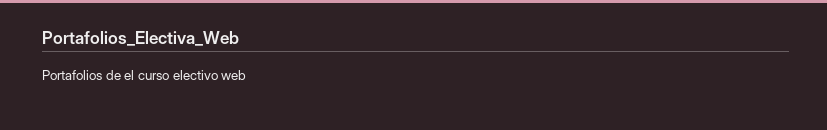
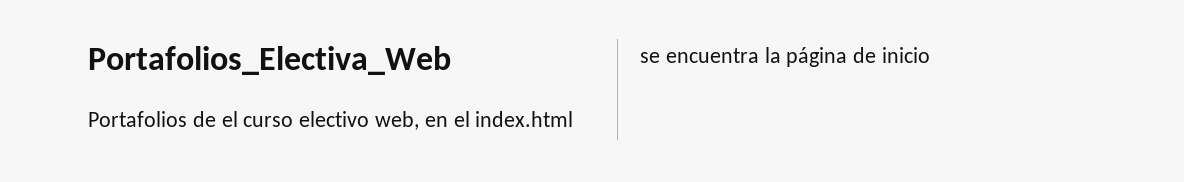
[221,70,247,80] web -> [375,111,574,130] [640,47,931,67] web, en el index.html se encuentra la página de inicio

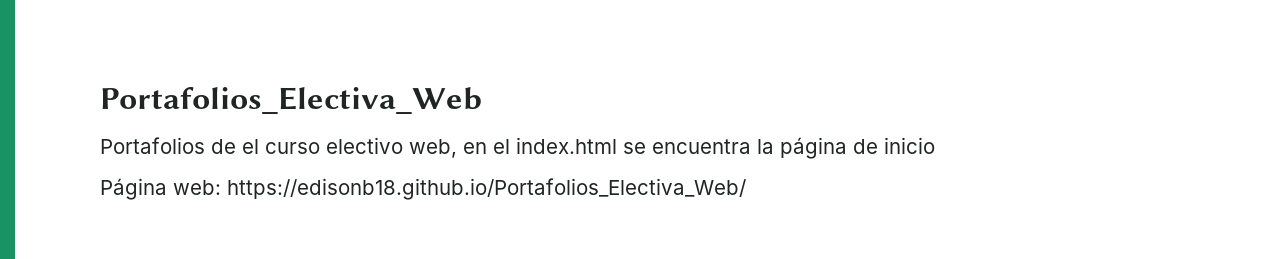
(931, 55) none -> [100,178,746,200] // Página web: https://edisonb18.github.io/Portafolios_Electiva_Web/

